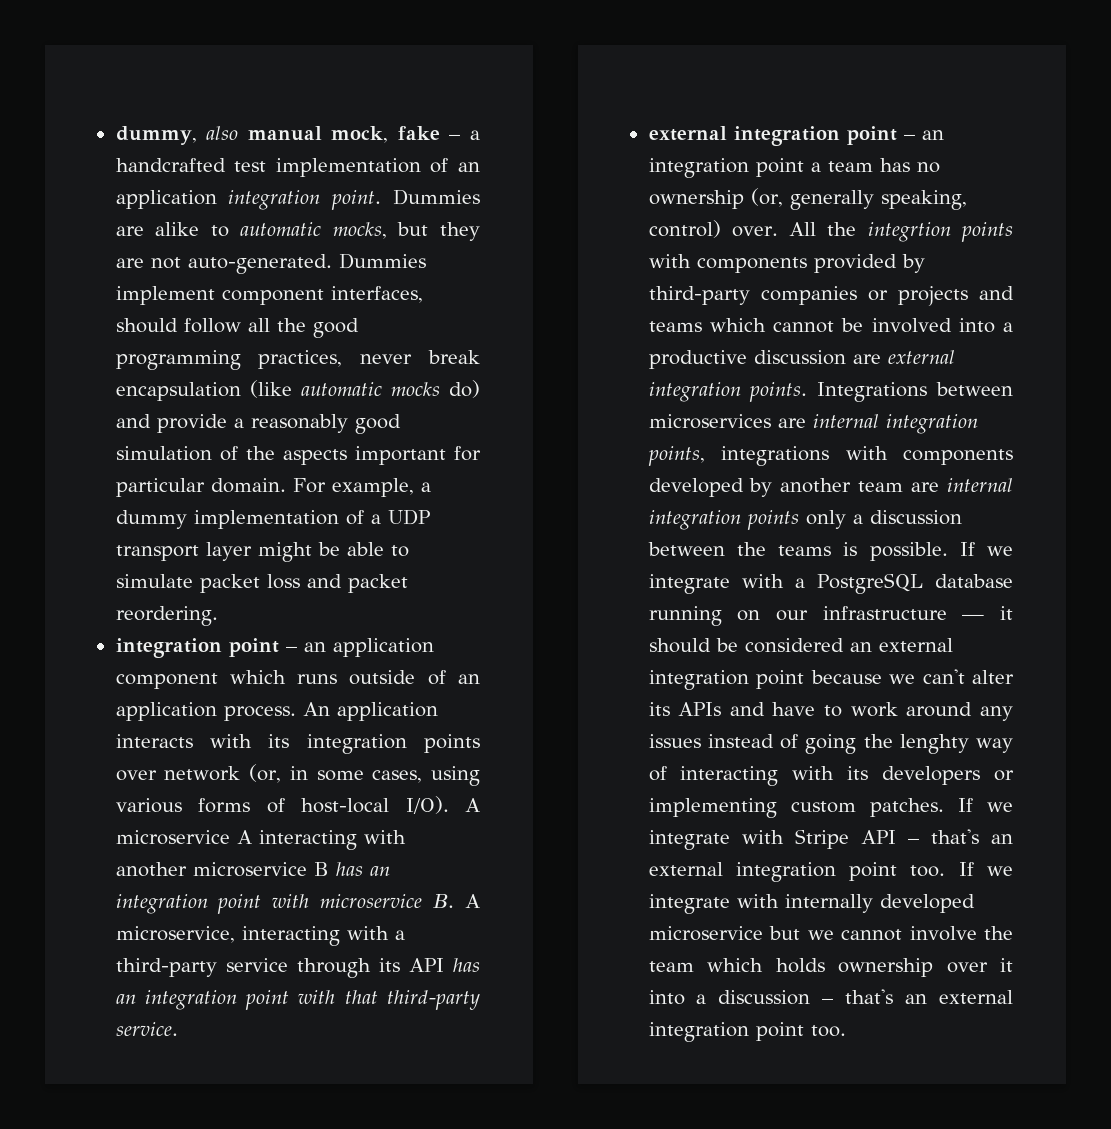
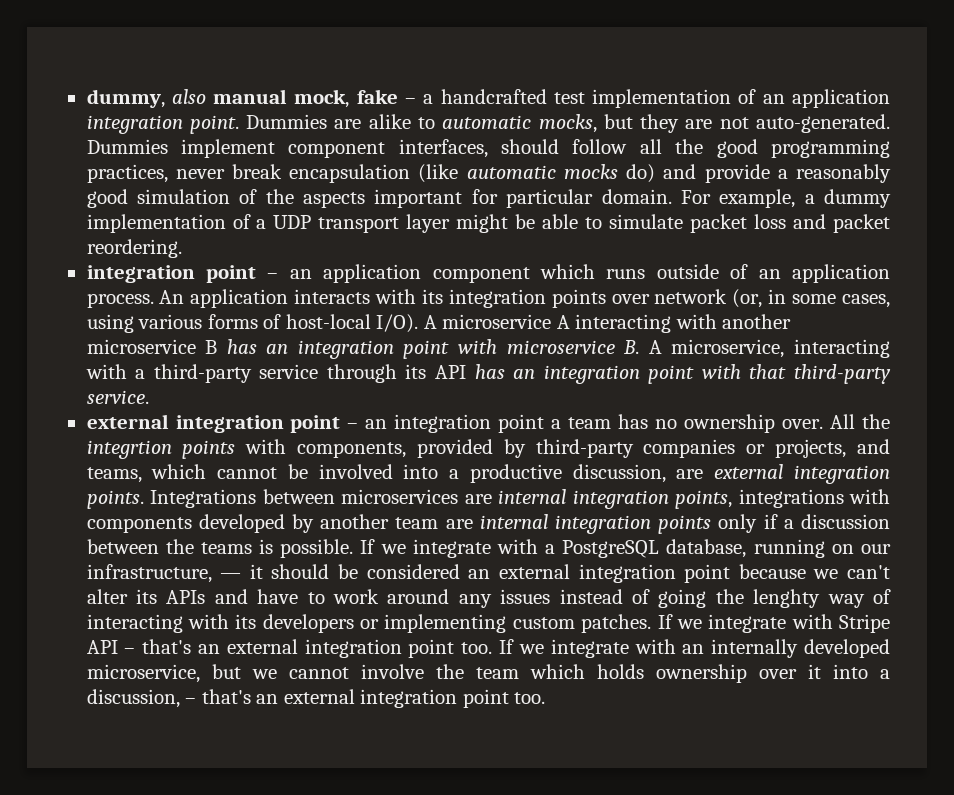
[750,188,967,210] [648,220,721,238] (or, generally speaking, control) -> (776, 423) none
[696,257,807,273] components -> [297,442,407,458] components,
[897,286,1014,306] [648,321,702,332] projects and teams -> [775,439,891,458] [86,467,142,483] projects, and teams,
[753,350,846,365] discussion -> [572,464,666,483] discussion,
(846, 519) none -> [763,514,778,529] if
[935,574,1013,588] database -> [666,539,747,558] database,
[822,606,947,620] infrastructure -> [86,564,212,583] infrastructure,
(779, 901) none -> [682,644,705,654] an
[648,926,763,941] microservice -> [86,664,200,683] microservice,
[718,990,811,1005] discussion -> [86,689,180,708] discussion,

